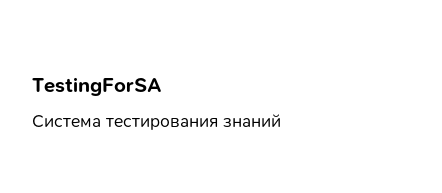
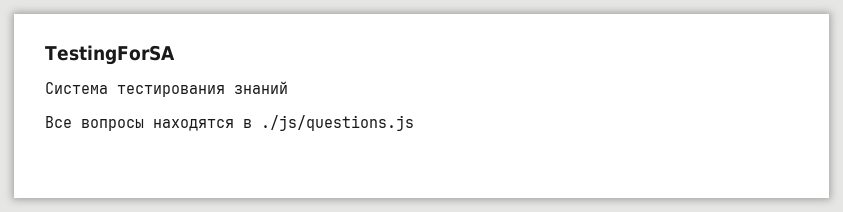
(281, 120) none -> [45,115,414,131] // Все вопросы находятся в ./js/questions.js

